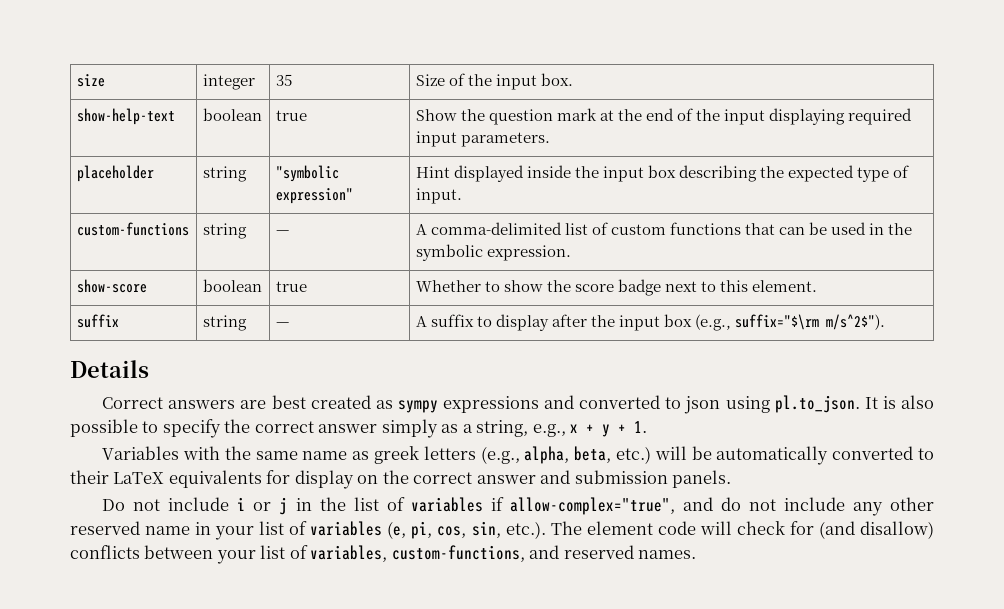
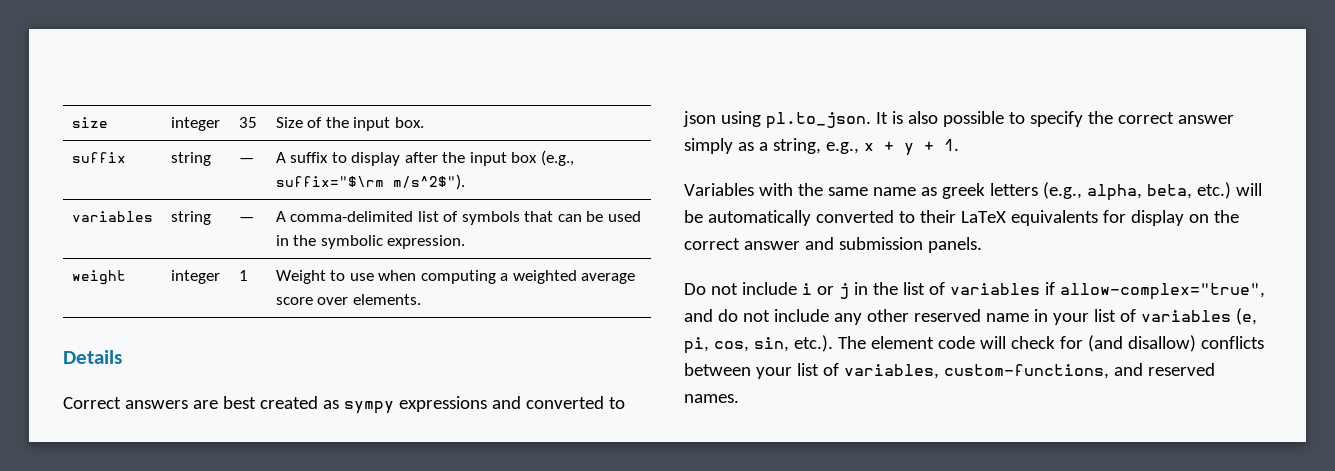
[76,108,175,125] [202,108,262,121] [275,110,307,121] [415,108,913,125] [415,131,550,147] [76,165,154,182] [202,166,247,182] [275,165,339,182] [275,188,353,204] [415,165,910,182] [415,188,462,204] [76,222,189,236] [202,223,247,239] [275,230,289,235] [415,222,913,235] [415,244,571,261] [76,279,147,293] [202,279,262,292] [275,281,307,292] [415,279,818,296] // show-help-text | boolean | true | Show the question mark at the end of the input displaying required input parameters. // placeholder | string | "symbolic expression" | Hint displayed inside the input box describing the expected type of input. // custom-functions | string | — | A comma-delimited list of custom functions that can be used in the symbolic expression. // show-score | boolean | true | Whether to show the score badge next to this element. -> (424, 122) none
(886, 322) none -> [71,211,153,222] [170,211,211,225] [238,217,254,222] [275,211,641,225] [275,235,466,249] [71,270,126,285] [170,270,220,284] [238,270,248,281] [275,270,636,284] [275,294,421,305] // variables | string | — | A comma-delimited list of symbols that can be used in the symbolic expression. // weight | integer | 1 | Weight to use when computing a weighted average score over elements.

